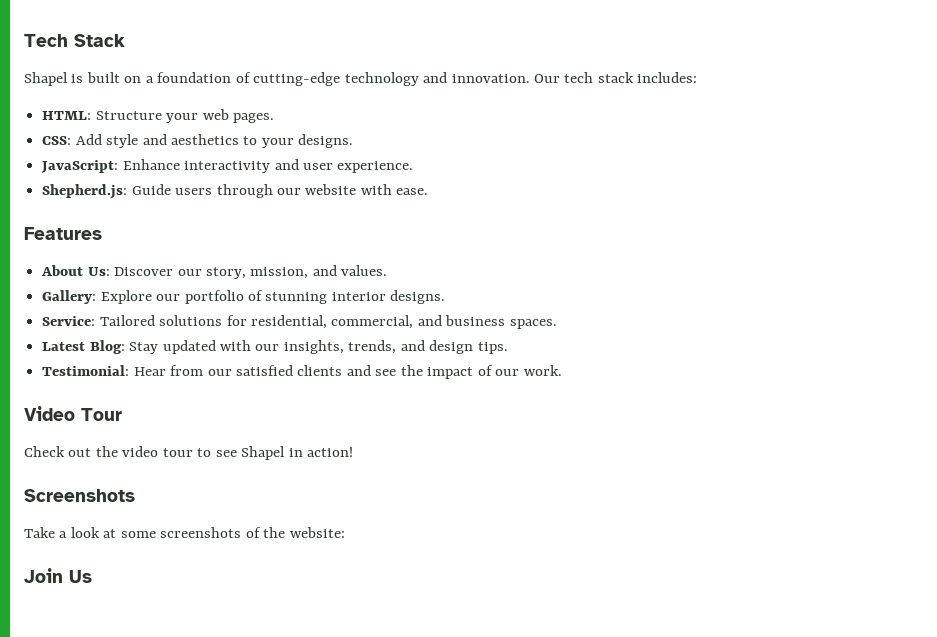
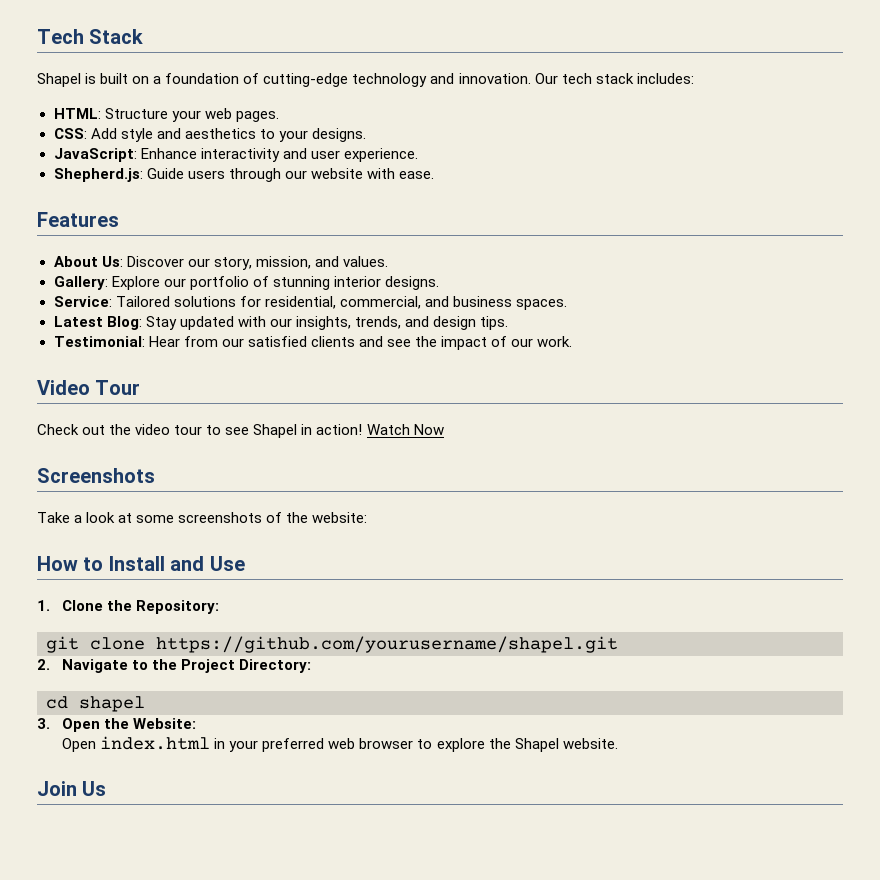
(354, 452) none -> [366,424,444,435] Watch Now
(345, 532) none -> [37,556,245,571] [37,600,220,614] [46,636,618,653] [37,659,312,673] [46,696,145,712] [37,718,197,732] [62,736,618,752] // How to Install and Use // 1. Clone the Repository: // git clone https://github.com/yourusername/shapel.git // 2. Navigate to the Project Directory: // cd shapel // 3. Open the Website: // Open index.html in your preferred web browser to explore the Shapel website.

